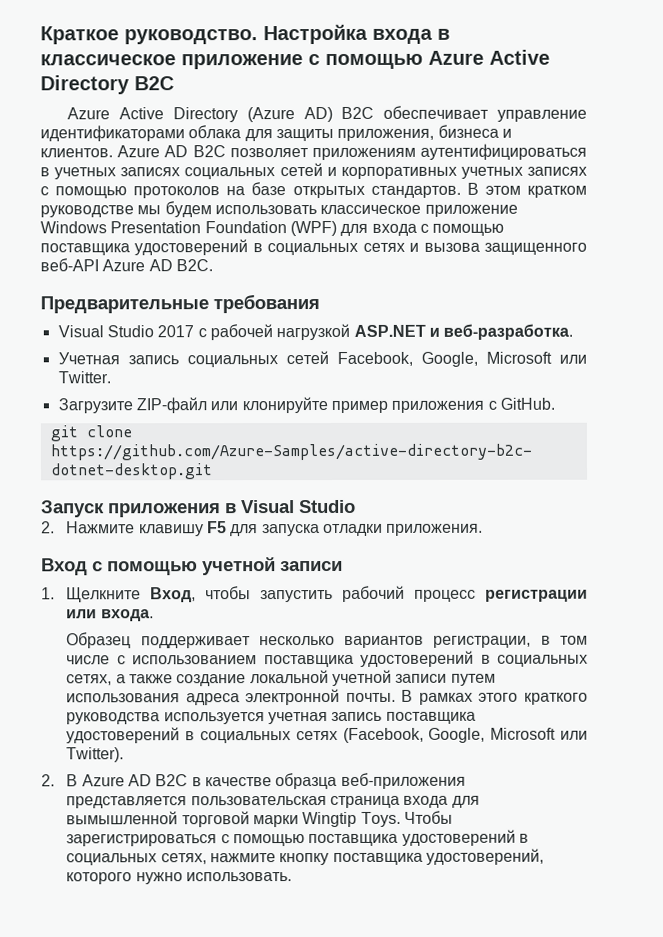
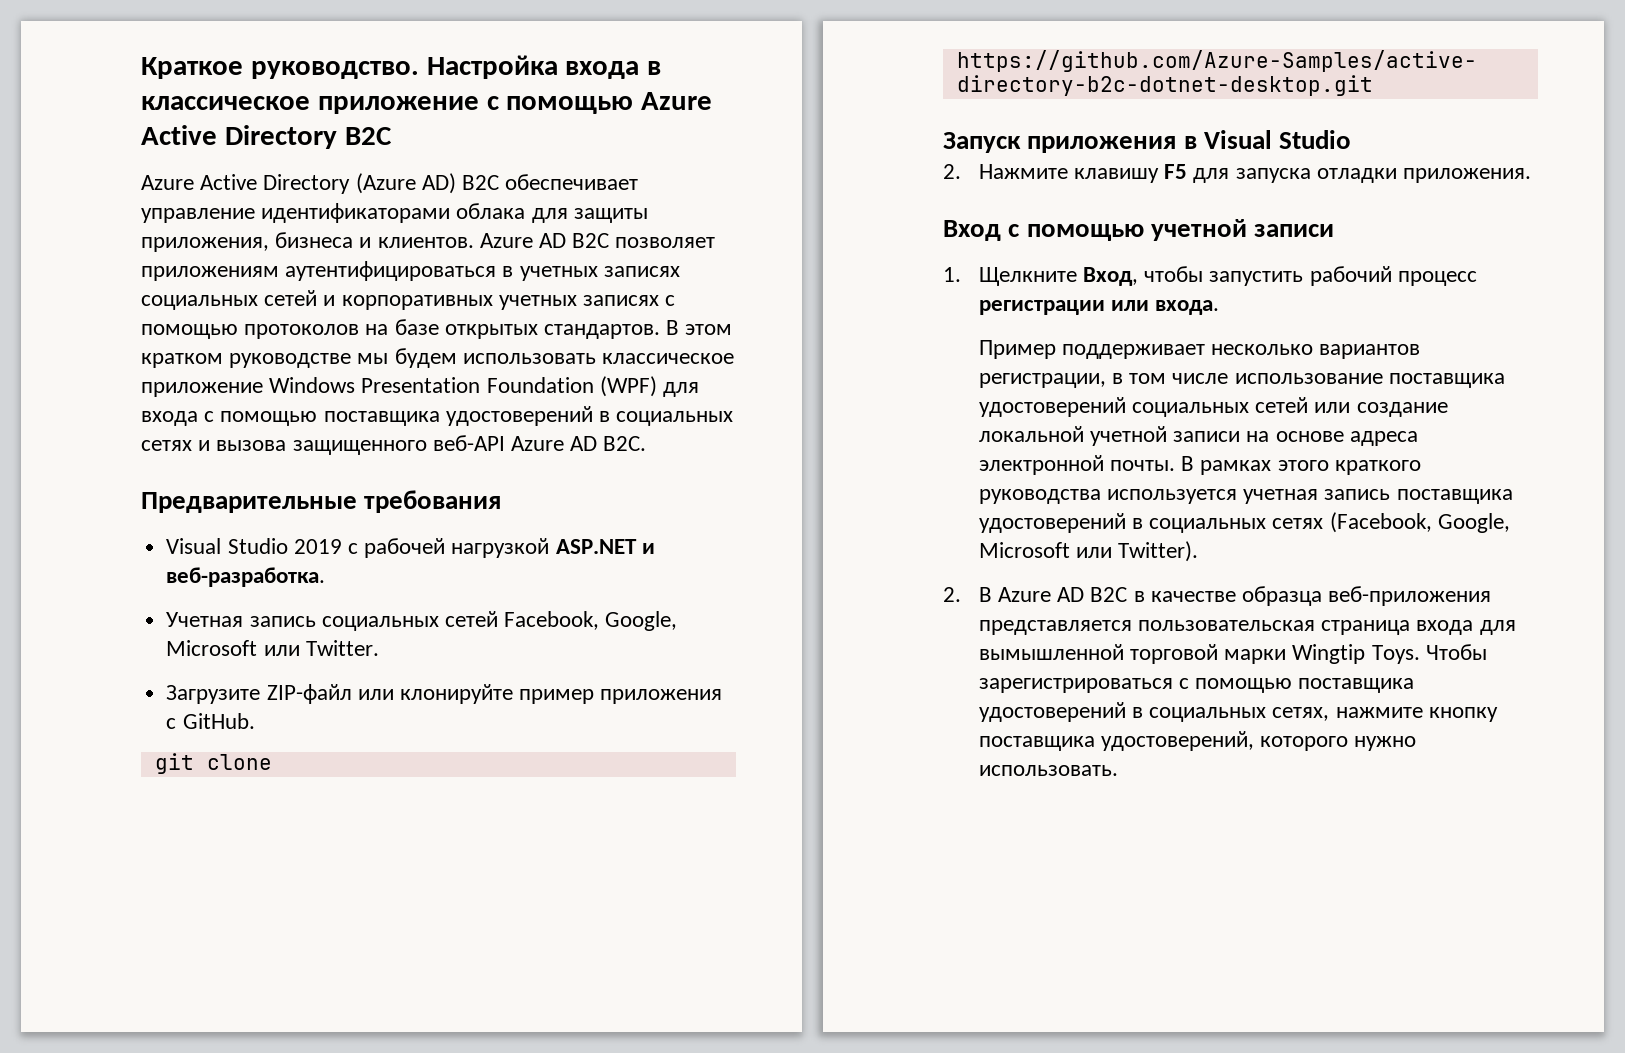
[157,325,195,338] 2017 -> [293,539,342,554] 2019
[66,632,132,649] Образец -> [978,340,1056,359] Пример
[116,650,588,668] [66,674,174,686] с использованием поставщика удостоверений в социальных сетях, а также -> [1234,373,1505,388] [978,397,1351,417] использование поставщика удостоверений социальных сетей или
[450,673,496,686] [66,693,181,703] путем использования -> [1246,431,1344,442] на основе

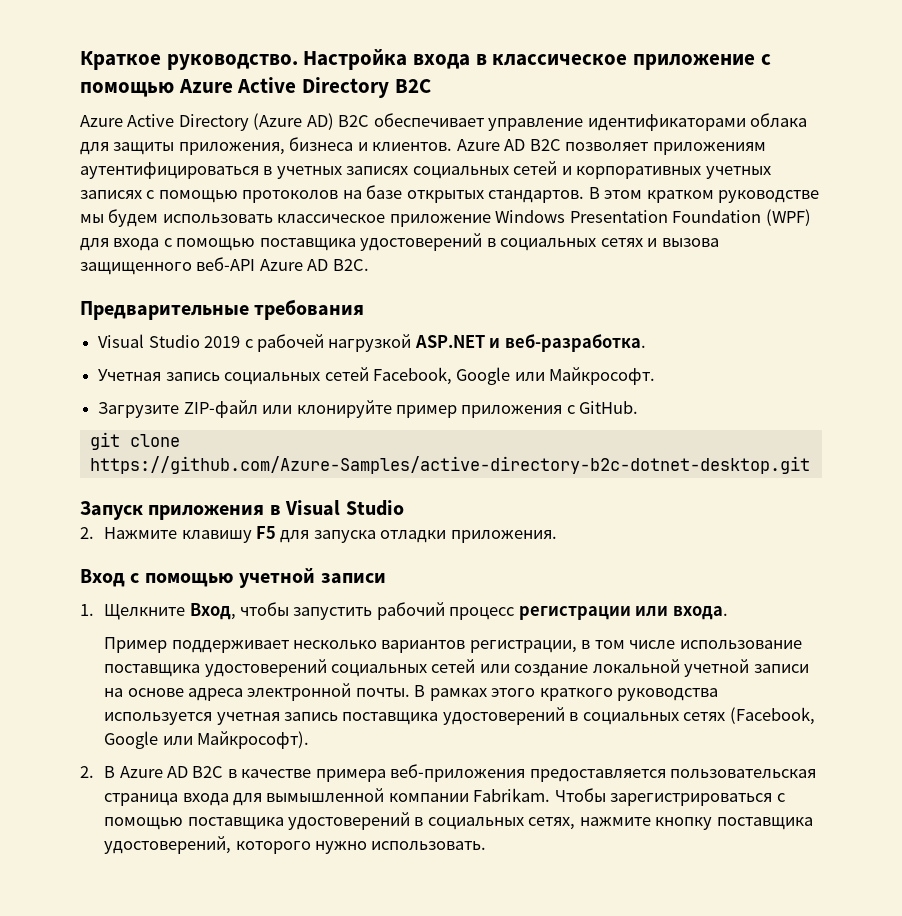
[605,611,678,631] [166,640,379,656] Google, Microsoft или Twitter. -> [456,367,656,385] Google или Майкрософт.
[1437,513,1510,533] [978,541,1199,562] Google, Microsoft или Twitter). -> [104,731,309,749] Google или Майкрософт).
[1242,586,1492,606] [978,620,1132,635] образца веб-приложения представляется -> [315,764,666,782] примера веб-приложения предоставляется
[1130,644,1420,664] торговой марки Wingtip Toys. -> [388,788,551,802] компании Fabrikam.

